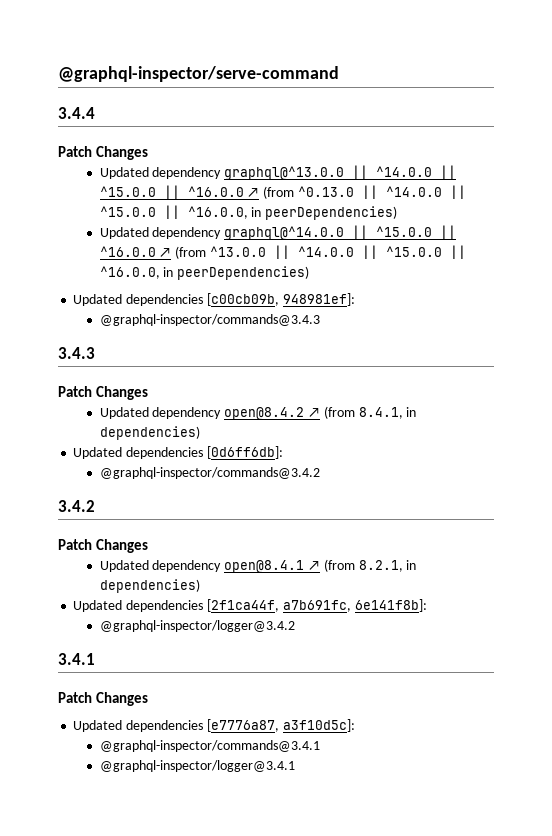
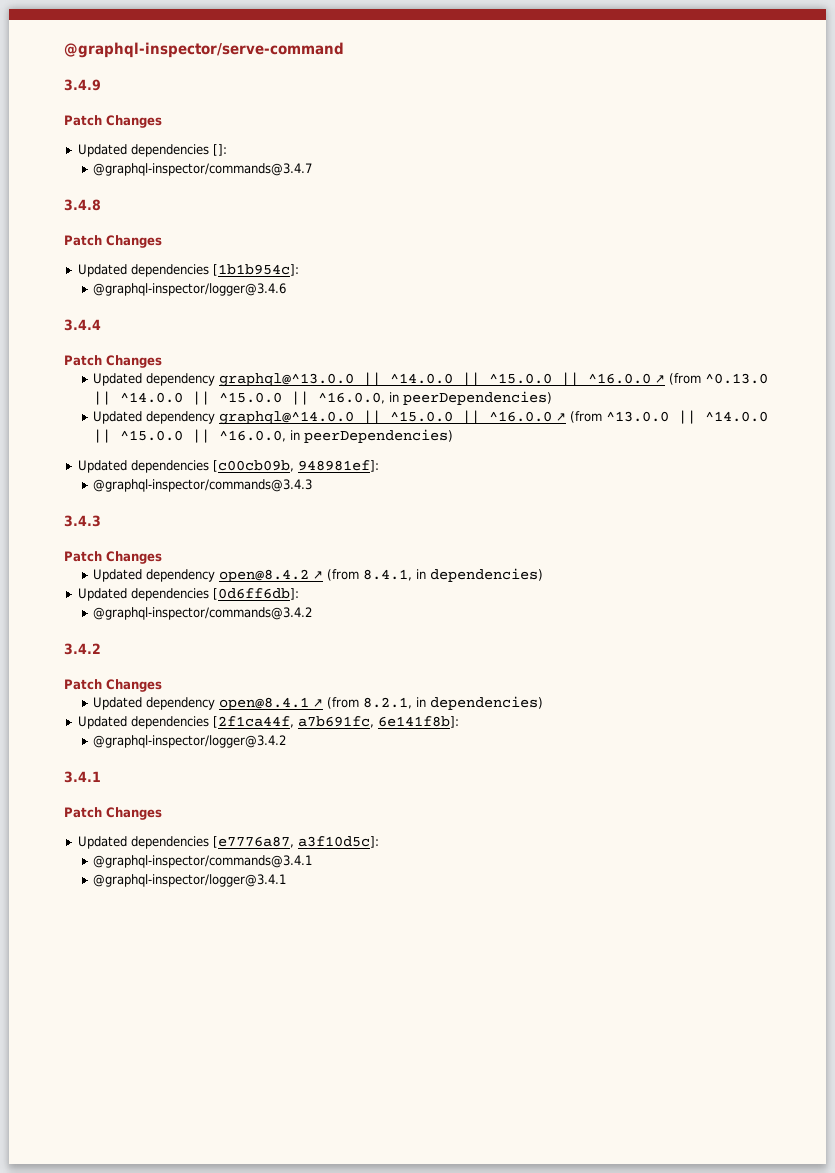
(339, 74) none -> [64,79,101,91] [64,115,162,128] [77,144,227,157] [93,163,313,176] [64,199,101,211] [64,235,162,248] [77,264,299,277] [93,283,287,296] // 3.4.9 // Patch Changes // Updated dependencies []: // @graphql-inspector/commands@3.4.7 // 3.4.8 // Patch Changes // Updated dependencies [1b1b954c]: // @graphql-inspector/logger@3.4.6

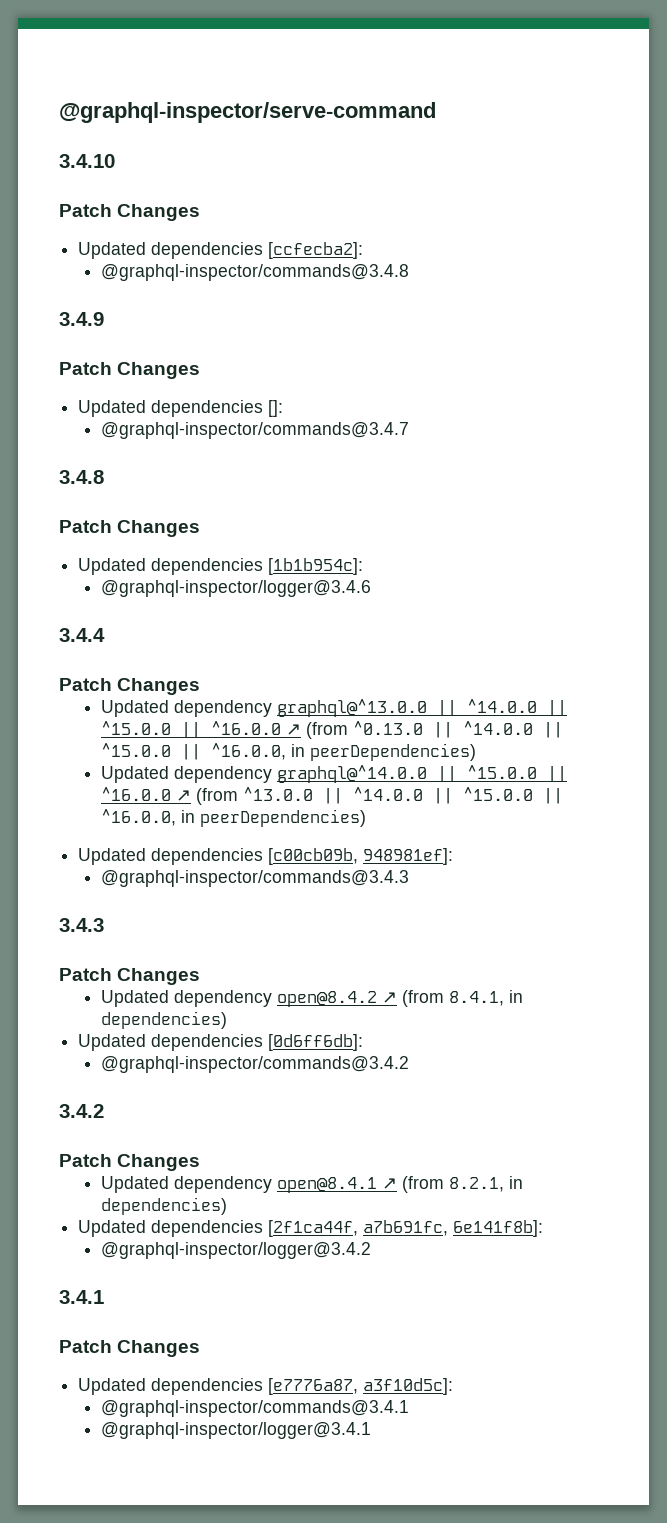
(344, 50) none -> [59,154,115,168] [59,204,201,221] [78,242,364,259] [100,264,409,281] // 3.4.10 // Patch Changes // Updated dependencies [ccfecba2]: // @graphql-inspector/commands@3.4.8

